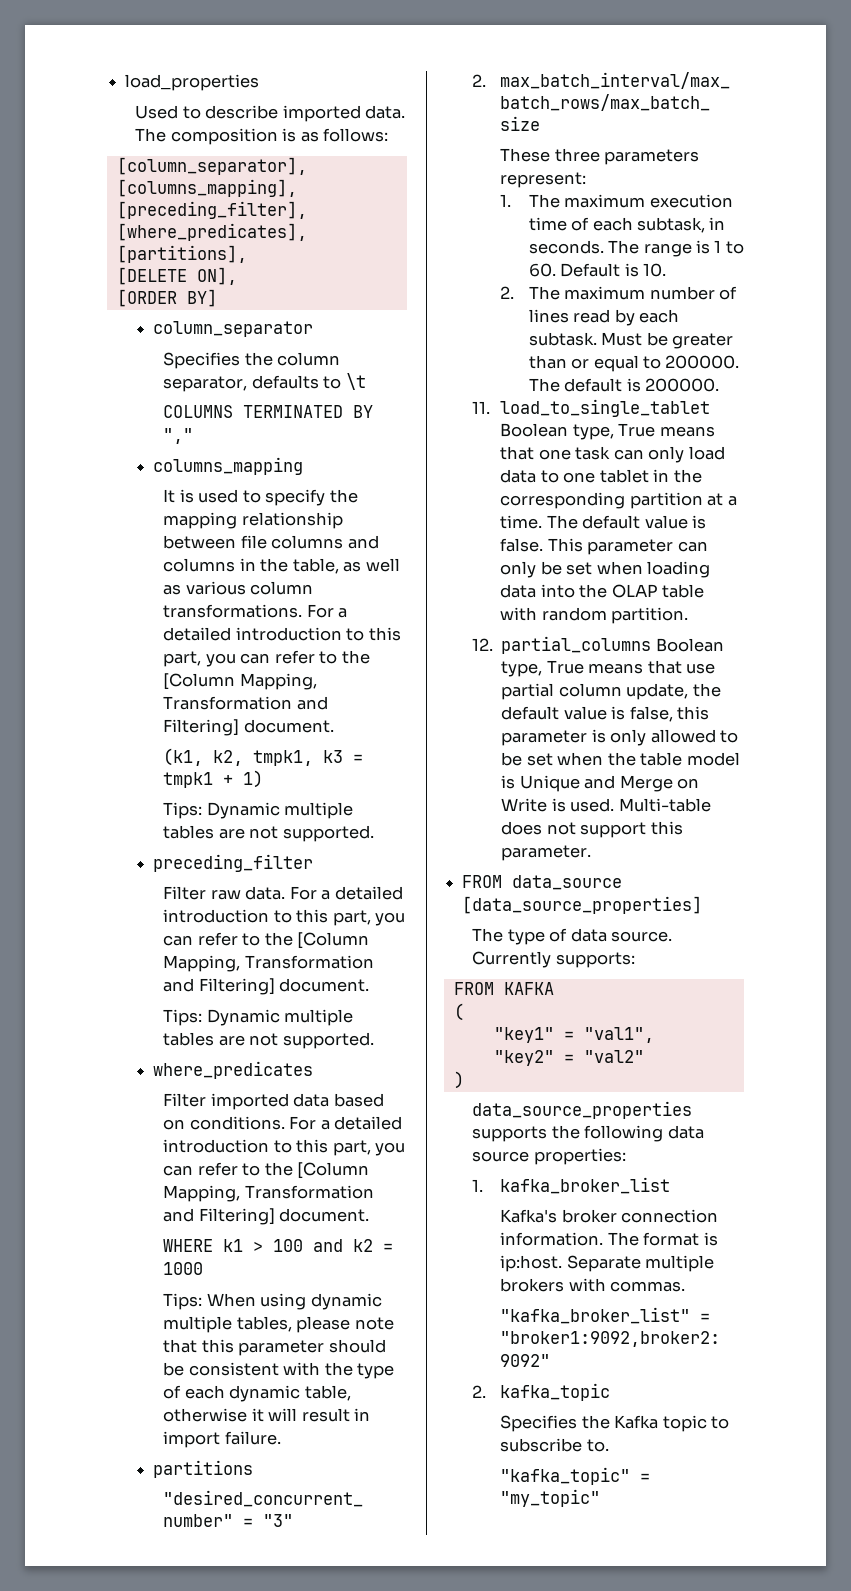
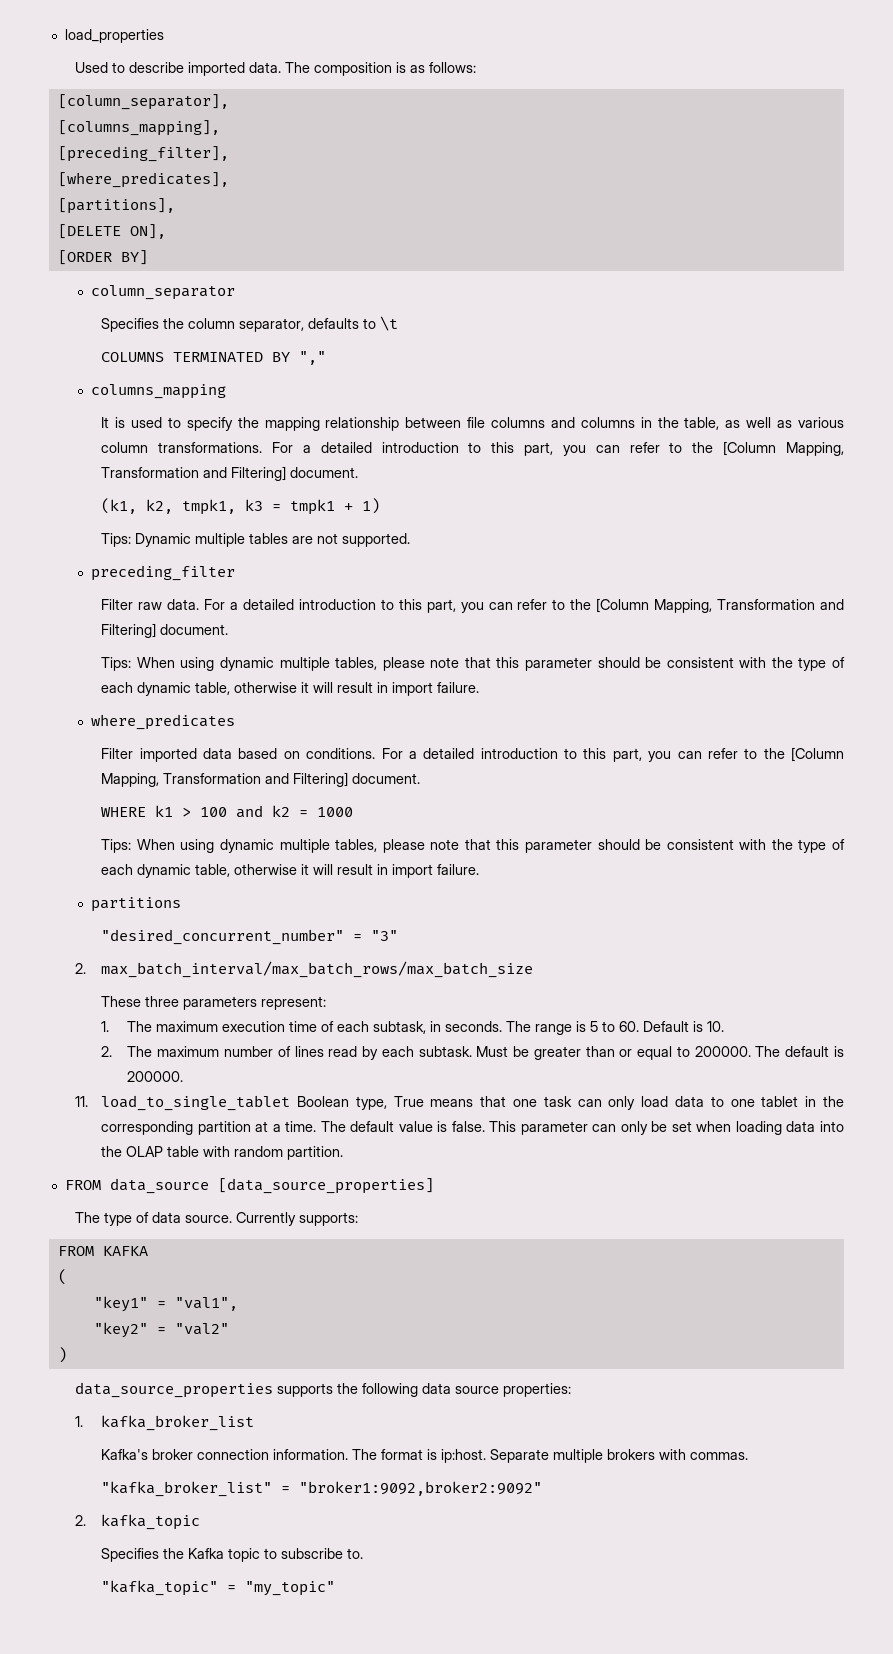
[206,1009,354,1026] [163,1032,374,1049] Dynamic multiple tables are not supported. -> [136,657,845,671] [101,682,480,696] When using dynamic multiple tables, please note that this parameter should be consistent with the type of each dynamic table, otherwise it will result in import failure.
[714,240,722,253] 1 -> [590,1021,599,1032] 5
[472,636,724,654] [501,660,716,677] [501,683,721,700] [501,706,710,722] [501,729,739,746] [501,752,740,766] [501,775,700,792] [501,798,711,812] [501,821,683,838] [501,845,592,861] // 12. partial_columns Boolean type, True means that use partial column update, the default value is false, this parameter is only allowed to be set when the table model is Unique and Merge on Write is used. Multi-table does not support this parameter. -> (344, 1153) none

